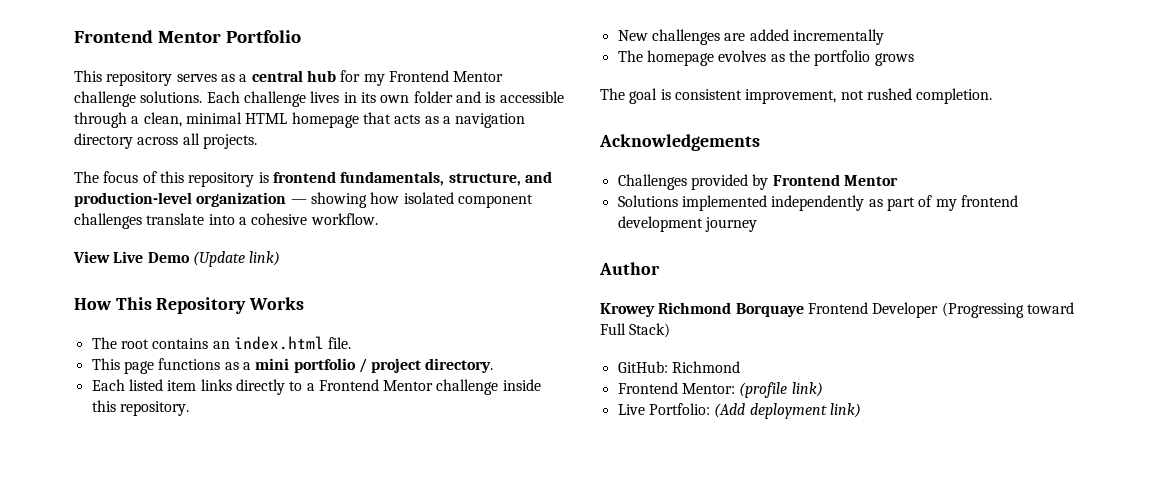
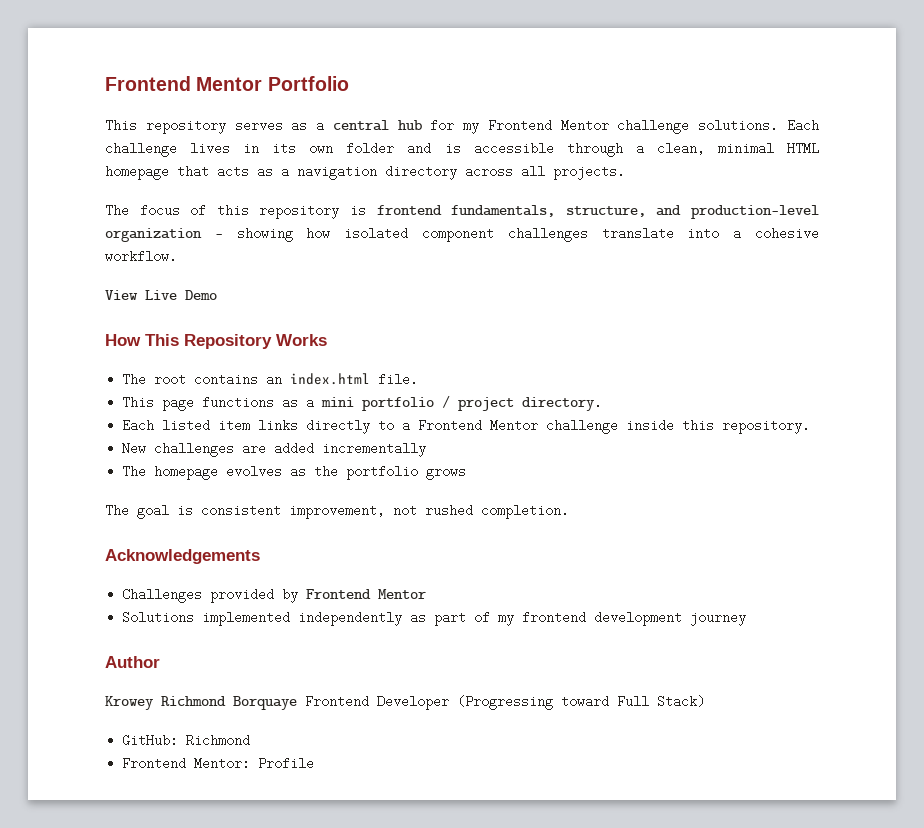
[192,251,281,267] (Update link) -> (217, 295) none
[739,382,823,398] [617,403,861,419] (profile link) // Live Portfolio: (Add deployment link) -> [258,757,315,770] Profile

